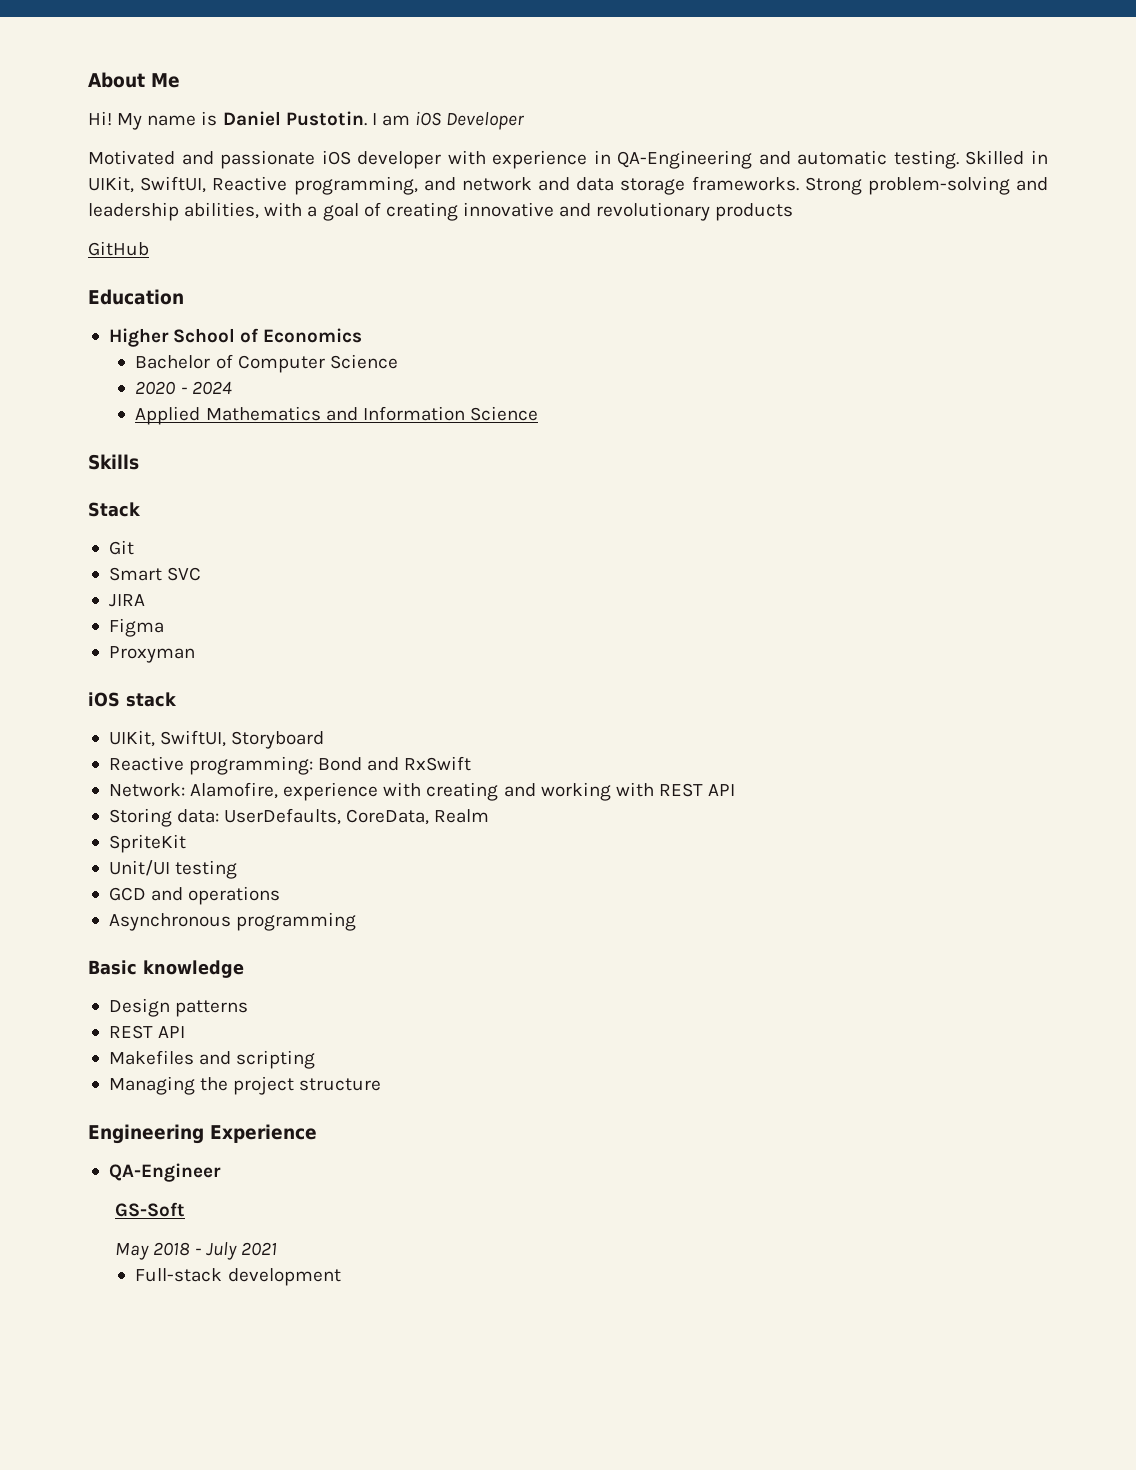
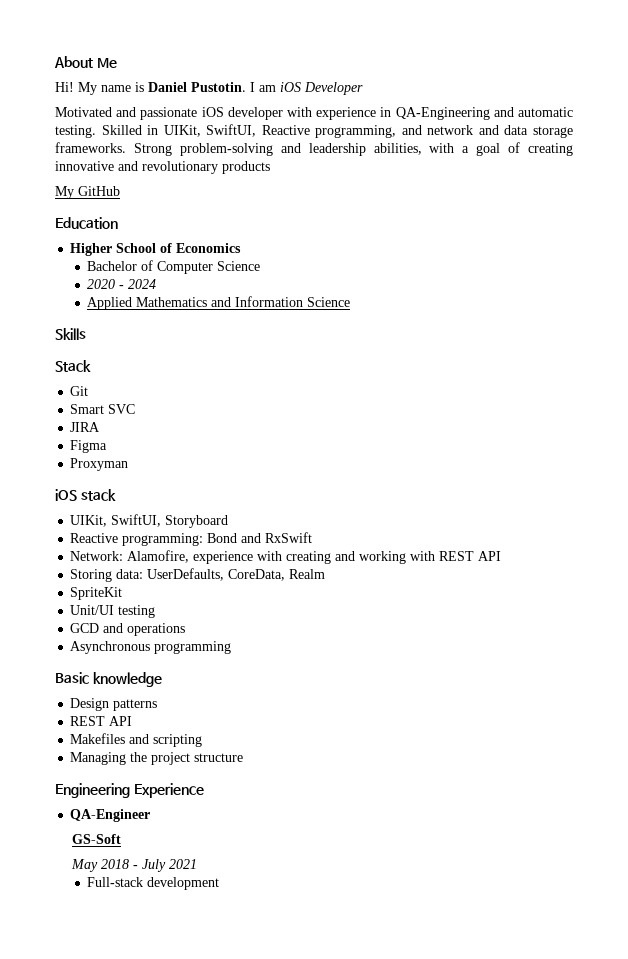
(794, 212) none -> [55,186,74,199] My

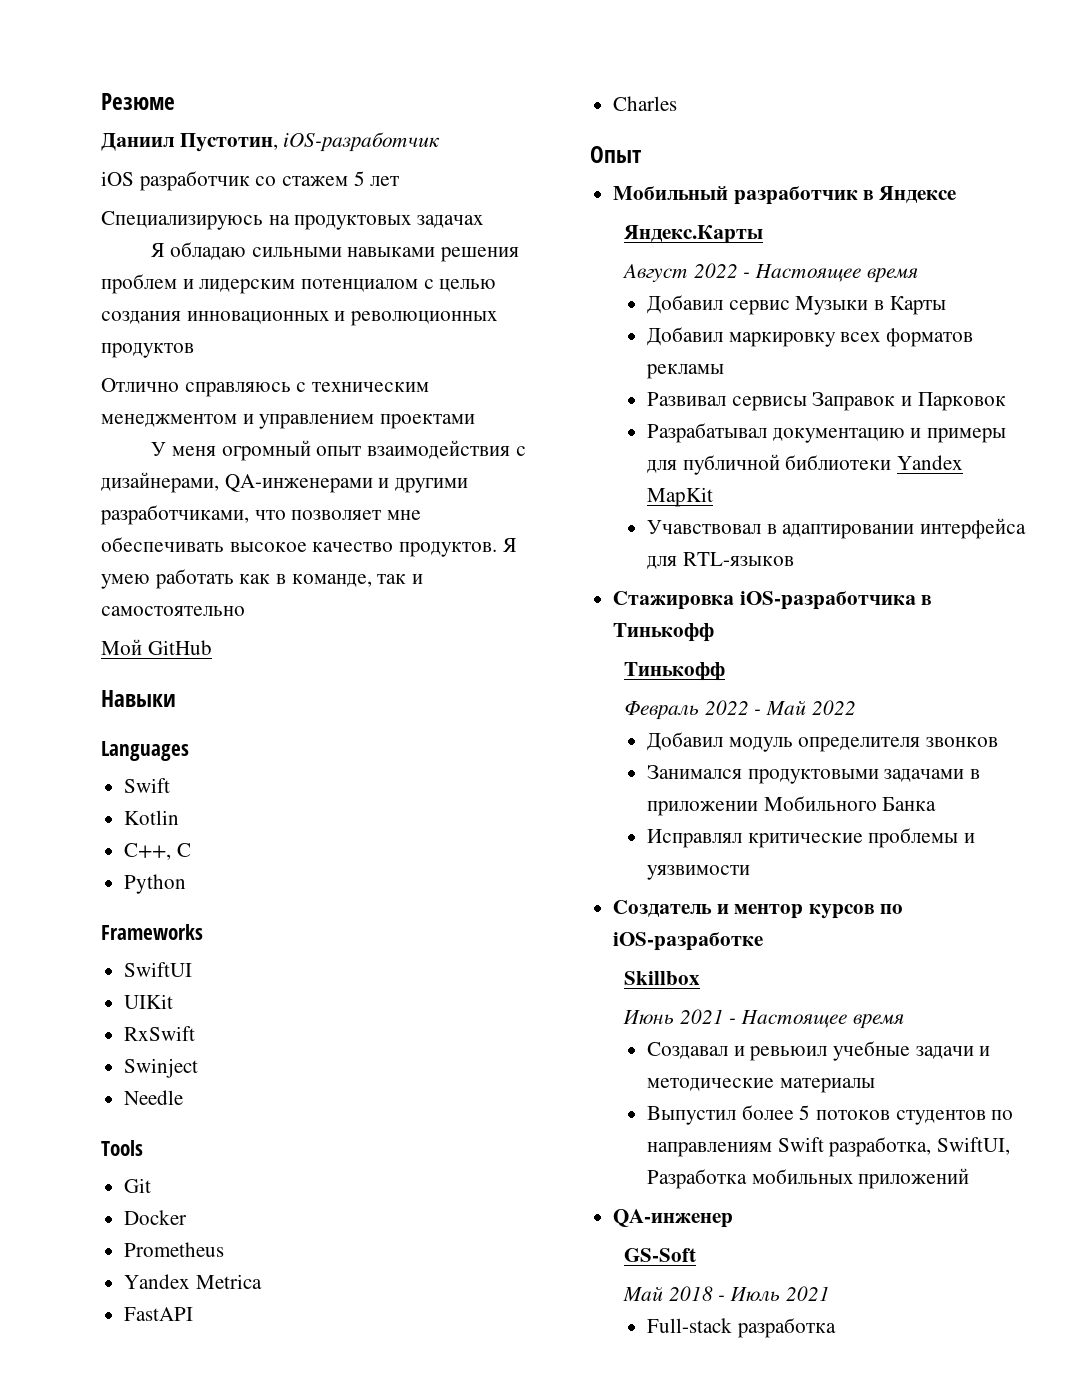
[54,56,117,68] [55,82,363,95] [55,107,573,120] [55,124,573,138] [55,142,573,156] [55,161,270,174] [55,186,120,199] [55,217,118,229] [70,243,242,256] [87,260,261,274] [87,279,157,289] [87,296,351,310] [55,328,86,340] [55,360,91,372] [70,386,89,396] [70,404,136,414] [70,422,101,432] [70,440,108,453] [70,458,129,471] [55,489,116,501] [70,514,229,528] [70,532,313,546] [70,550,502,564] [70,568,326,582] [70,587,123,600] [70,605,156,618] [70,623,186,636] [70,641,232,654] [55,672,162,687] [70,698,158,711] [70,716,133,726] [70,733,203,747] [70,752,244,765] [55,783,204,798] [70,809,151,822] About Me // Hi! My name is Daniel Pustotin. I am iOS Developer // Motivated and passionate iOS developer with experience in QA-Engineering and automatic testing. Skilled in UIKit, SwiftUI, Reactive programming, and network and data storage frameworks. Strong problem-solving and leadership abilities, with a goal of creating innovative and revolutionary products // My GitHub // Education // Higher School of Economics // Bachelor of Computer Science // 2020 - 2024 // Applied Mathematics and Information Science // Skills // Stack // Git // Smart SVC // JIRA // Figma // Proxyman // iOS stack // UIKit, SwiftUI, Storyboard // Reactive programming: Bond and RxSwift // Network: Alamofire, experience with creating and working with REST API // Storing data: UserDefaults, CoreData, Realm // SpriteKit // Unit/UI testing // GCD and operations // Asynchronous programming // Basic knowledge // Design patterns // REST API // Makefiles and scripting // Managing the project structure // Engineering Experience // QA-Engineer -> [101,93,175,110] [101,132,441,152] [101,171,400,191] [101,211,484,230] [151,242,520,262] [101,274,497,294] [101,311,498,326] [101,343,194,358] [101,378,430,397] [101,414,476,429] [151,440,526,461] [101,472,469,493] [100,505,422,525] [101,537,516,557] [101,569,424,589] [101,606,245,616] [101,639,212,655] [101,690,176,707] [101,741,189,761] [124,778,171,793] [124,810,180,825] [124,843,191,860] [124,874,187,894] [101,924,203,940] [124,962,193,977] [124,994,174,1009] [124,1026,196,1041] [124,1058,199,1078] [124,1090,184,1105] [101,1140,143,1156] [124,1178,152,1193] [124,1210,188,1225] [124,1242,225,1257] [124,1274,262,1289] [124,1307,194,1321] [613,96,678,111] [590,146,641,163] [613,186,957,205] [623,225,763,244] [621,263,918,283] [647,295,946,315] [647,327,974,347] [646,364,725,379] [647,392,1006,411] [647,423,1007,443] [647,454,964,475] [647,487,714,507] [647,518,1027,539] [647,552,794,569] [613,591,932,610] [613,623,715,642] [623,662,725,681] [623,700,856,720] [647,732,999,752] [647,765,981,784] [647,796,937,816] [647,828,976,848] [647,865,751,880] [613,900,903,919] [613,932,764,951] [623,971,700,985] [622,1009,904,1029] [647,1041,991,1061] [647,1078,875,1093] [647,1105,1014,1125] [647,1137,1011,1157] [647,1168,970,1189] [613,1209,734,1228] Резюме // Даниил Пустотин, iOS-разработчик // iOS разработчик со стажем 5 лет // Специализируюсь на продуктовых задачах // Я обладаю сильными навыками решения проблем и лидерским потенциалом с целью создания инновационных и революционных продуктов // Отлично справляюсь с техническим менеджментом и управлением проектами // У меня огромный опыт взаимодействия с дизайнерами, QA-инженерами и другими разработчиками, что позволяет мне обеспечивать высокое качество продуктов. Я умею работать как в команде, так и самостоятельно // Мой GitHub // Навыки // Languages // Swift // Kotlin // C++, C // Python // Frameworks // SwiftUI // UIKit // RxSwift // Swinject // Needle // Tools // Git // Docker // Prometheus // Yandex Metrica // FastAPI // Charles // Опыт // Мобильный разработчик в Яндексе // Яндекс.Карты // Август 2022 - Настоящее время // Добавил сервис Музыки в Карты // Добавил маркировку всех форматов рекламы // Развивал сервисы Заправок и Парковок // Разрабатывал документацию и примеры для публичной библиотеки Yandex MapKit // Учавствовал в адаптировании интерфейса для RTL-языков // Стажировка iOS-разработчика в Тинькофф // Тинькофф // Февраль 2022 - Май 2022 // Добавил модуль определителя звонков // Занимался продуктовыми задачами в приложении Мобильного Банка // Исправлял критические проблемы и уязвимости // Создатель и ментор курсов по iOS-разработке // Skillbox // Июнь 2021 - Настоящее время // Создавал и ревьюил учебные задачи и методические материалы // Выпустил более 5 потоков студентов по направлениям Swift разработка, SwiftUI, Разработка мобильных приложений // QA-инженер
[70,859,98,872] May -> [622,1287,663,1301] Май
[141,859,166,872] July -> [729,1287,780,1301] Июль
[147,877,220,890] development -> [736,1318,836,1338] разработка

